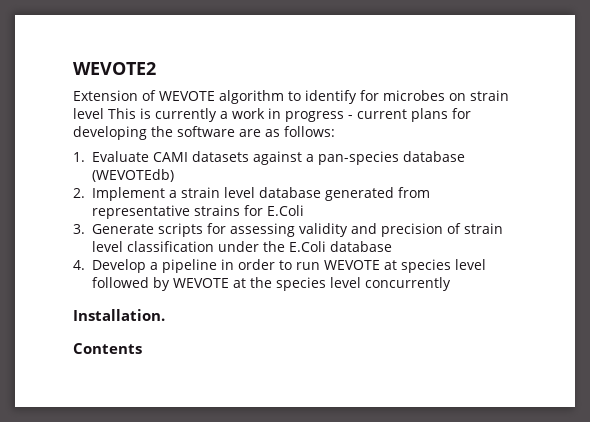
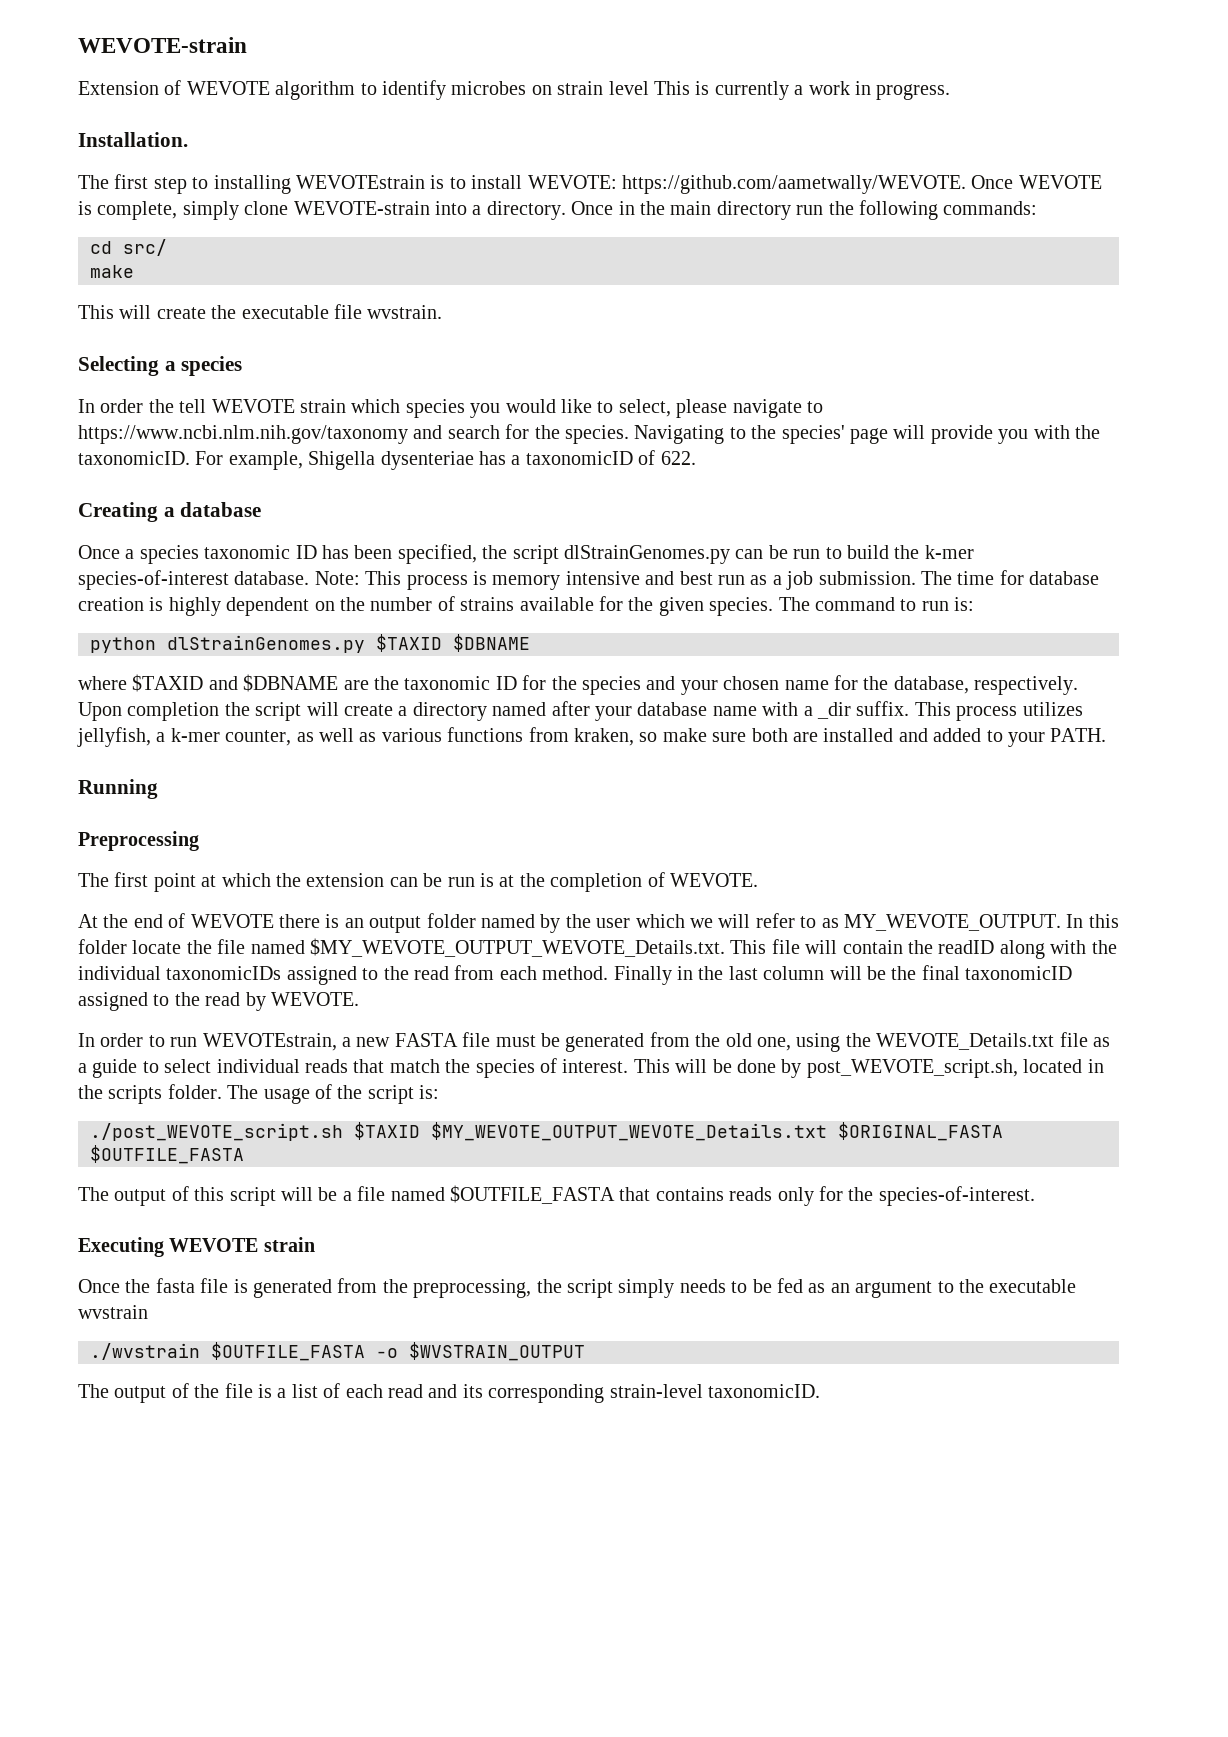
[73,62,156,75] WEVOTE2 -> [78,37,247,53] WEVOTE-strain
[360,90,379,101] for -> (446, 90) none
[285,108,471,122] [73,126,335,140] [73,151,465,165] [92,169,174,182] [73,187,430,201] [92,205,304,219] [73,223,503,237] [92,241,392,252] [73,259,486,273] [92,277,451,291] [73,309,165,321] [73,343,142,354] progress - current plans for developing the software are as follows: // 1. Evaluate CAMI datasets against a pan-species database (WEVOTEdb) // 2. Implement a strain level database generated from representative strains for E.Coli // 3. Generate scripts for assessing validity and precision of strain level classification under the E.Coli database // 4. Develop a pipeline in order to run WEVOTE at species level followed by WEVOTE at the species level concurrently // Installation. // Contents -> [876,84,951,100] [78,132,188,147] [78,174,1102,194] [78,200,1038,220] [90,239,167,256] [90,265,134,278] [78,304,443,319] [78,356,243,376] [78,399,823,418] [78,424,1100,444] [78,450,696,470] [78,502,262,522] [78,544,974,564] [78,570,1100,590] [78,596,975,616] [90,634,530,653] [78,674,1079,695] [78,701,1083,721] [77,727,1107,747] [78,779,158,799] [78,831,199,851] [78,872,758,892] [78,913,1119,933] [78,938,1117,959] [78,965,1073,985] [78,992,359,1011] [78,1032,1110,1052] [78,1058,1104,1078] [78,1084,440,1104] [90,1122,1003,1141] [90,1145,244,1164] [78,1185,1035,1206] [78,1237,315,1257] [78,1278,1077,1298] [78,1305,148,1319] [90,1342,585,1361] [78,1383,820,1403] progress. // Installation. // The first step to installing WEVOTEstrain is to install WEVOTE: https://github.com/aametwally/WEVOTE. Once WEVOTE is complete, simply clone WEVOTE-strain into a directory. Once in the main directory run the following commands: // cd src/ // make // This will create the executable file wvstrain. // Selecting a species // In order the tell WEVOTE strain which species you would like to select, please navigate to https://www.ncbi.nlm.nih.gov/taxonomy and search for the species. Navigating to the species' page will provide you with the taxonomicID. For example, Shigella dysenteriae has a taxonomicID of 622. // Creating a database // Once a species taxonomic ID has been specified, the script dlStrainGenomes.py can be run to build the k-mer species-of-interest database. Note: This process is memory intensive and best run as a job submission. The time for database creation is highly dependent on the number of strains available for the given species. The command to run is: // python dlStrainGenomes.py $TAXID $DBNAME // where $TAXID and $DBNAME are the taxonomic ID for the species and your chosen name for the database, respectively. Upon completion the script will create a directory named after your database name with a _dir suffix. This process utilizes jellyfish, a k-mer counter, as well as various functions from kraken, so make sure both are installed and added to your PATH. // Running // Preprocessing // The first point at which the extension can be run is at the completion of WEVOTE. // At the end of WEVOTE there is an output folder named by the user which we will refer to as MY_WEVOTE_OUTPUT. In this folder locate the file named $MY_WEVOTE_OUTPUT_WEVOTE_Details.txt. This file will contain the readID along with the individual taxonomicIDs assigned to the read from each method. Finally in the last column will be the final taxonomicID assigned to the read by WEVOTE. // In order to run WEVOTEstrain, a new FASTA file must be generated from the old one, using the WEVOTE_Details.txt file as a guide to select individual reads that match the species of interest. This will be done by post_WEVOTE_script.sh, located in the scripts folder. The usage of the script is: // ./post_WEVOTE_script.sh $TAXID $MY_WEVOTE_OUTPUT_WEVOTE_Details.txt $ORIGINAL_FASTA $OUTFILE_FASTA // The output of this script will be a file named $OUTFILE_FASTA that contains reads only for the species-of-interest. // Executing WEVOTE strain // Once the fasta file is generated from the preprocessing, the script simply needs to be fed as an argument to the executable wvstrain // ./wvstrain $OUTFILE_FASTA -o $WVSTRAIN_OUTPUT // The output of the file is a list of each read and its corresponding strain-level taxonomicID.

